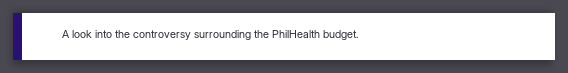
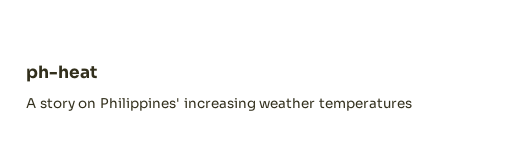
[62,30,358,40] A look into the controversy surrounding the PhilHealth budget. -> [26,65,97,82] [26,98,412,111] ph-heat // A story on Philippines' increasing weather temperatures

